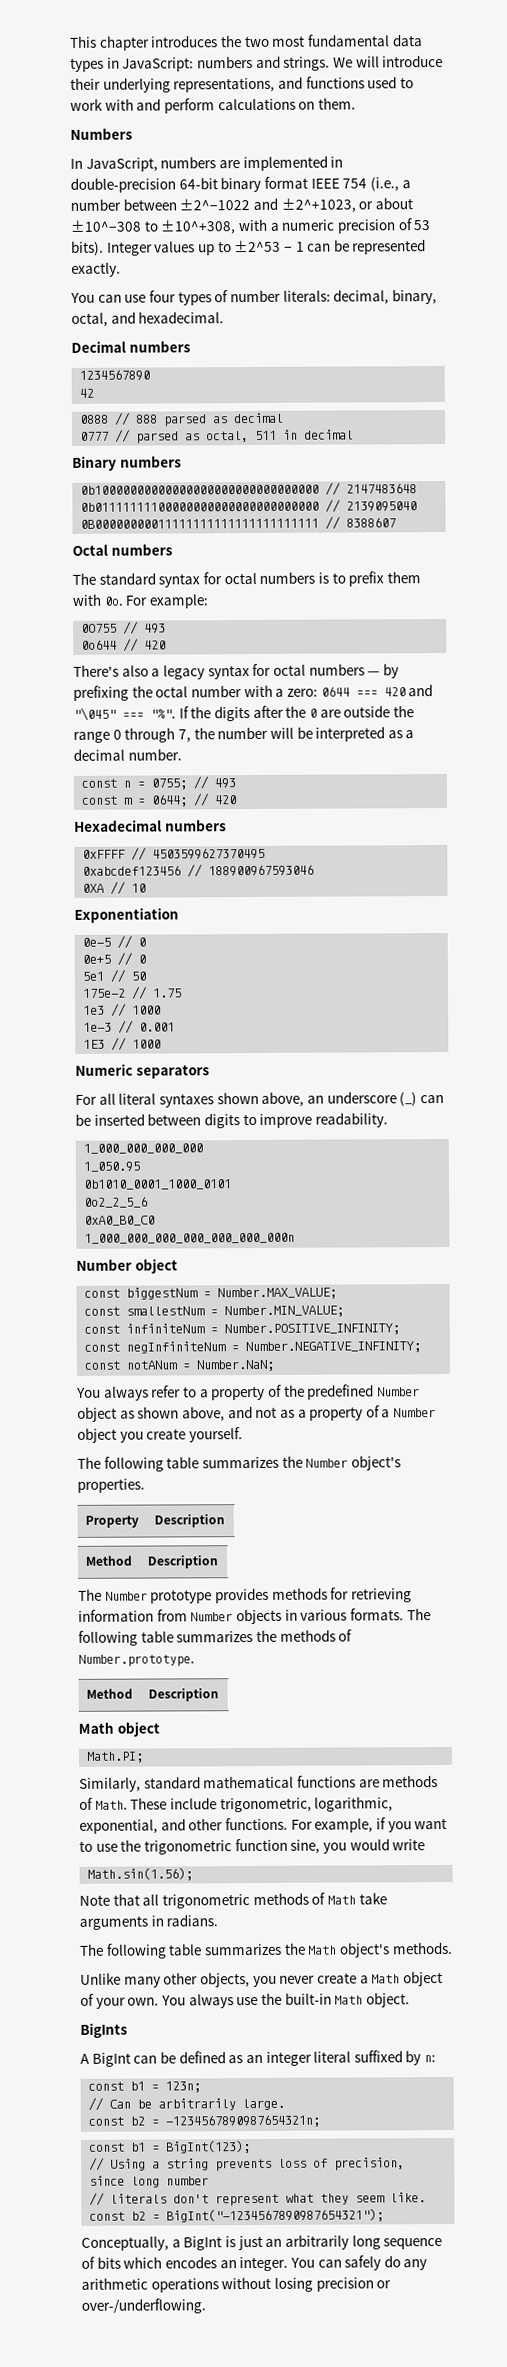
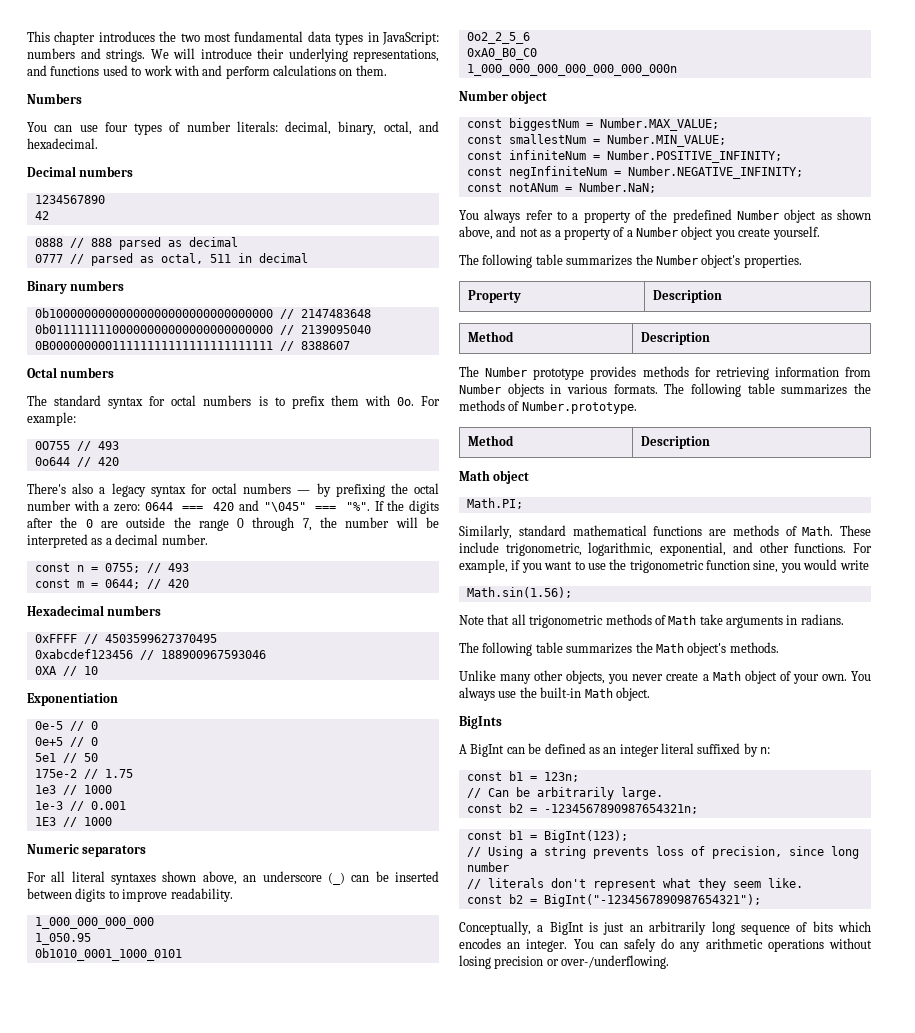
[70,155,344,172] [70,176,411,193] [70,197,413,213] [70,218,432,235] [71,239,427,256] [71,262,121,277] // In JavaScript, numbers are implemented in double-precision 64-bit binary format IEEE 754 (i.e., a number between ±2^−1022 and ±2^+1023, or about ±10^−308 to ±10^+308, with a numeric precision of 53 bits). Integer values up to ±2^53 − 1 can be represented exactly. -> (82, 98) none

